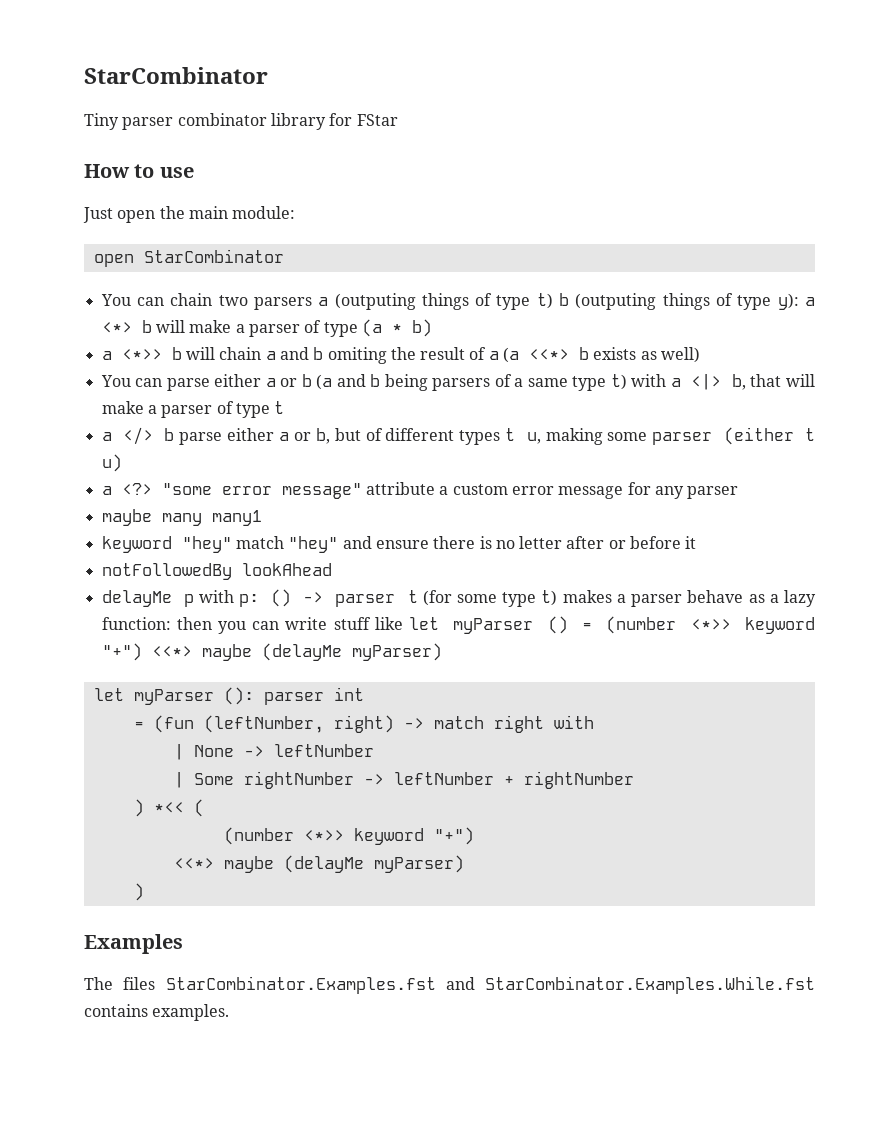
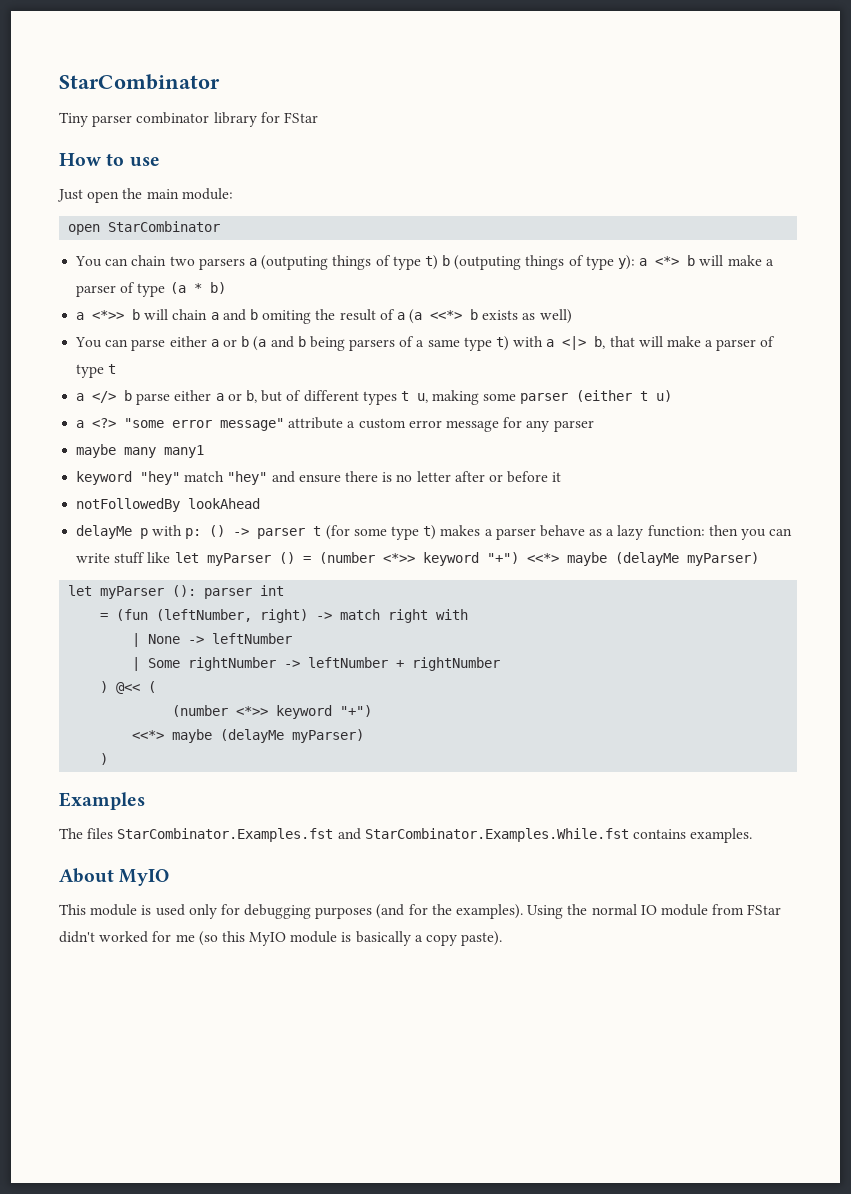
[153,802,184,813] *<< -> [116,682,141,694] @<<
(230, 1012) none -> [59,868,170,886] [59,904,782,919] [59,931,503,946] // About MyIO // This module is used only for debugging purposes (and for the examples). Using the normal IO module from FStar didn't worked for me (so this MyIO module is basically a copy paste).

